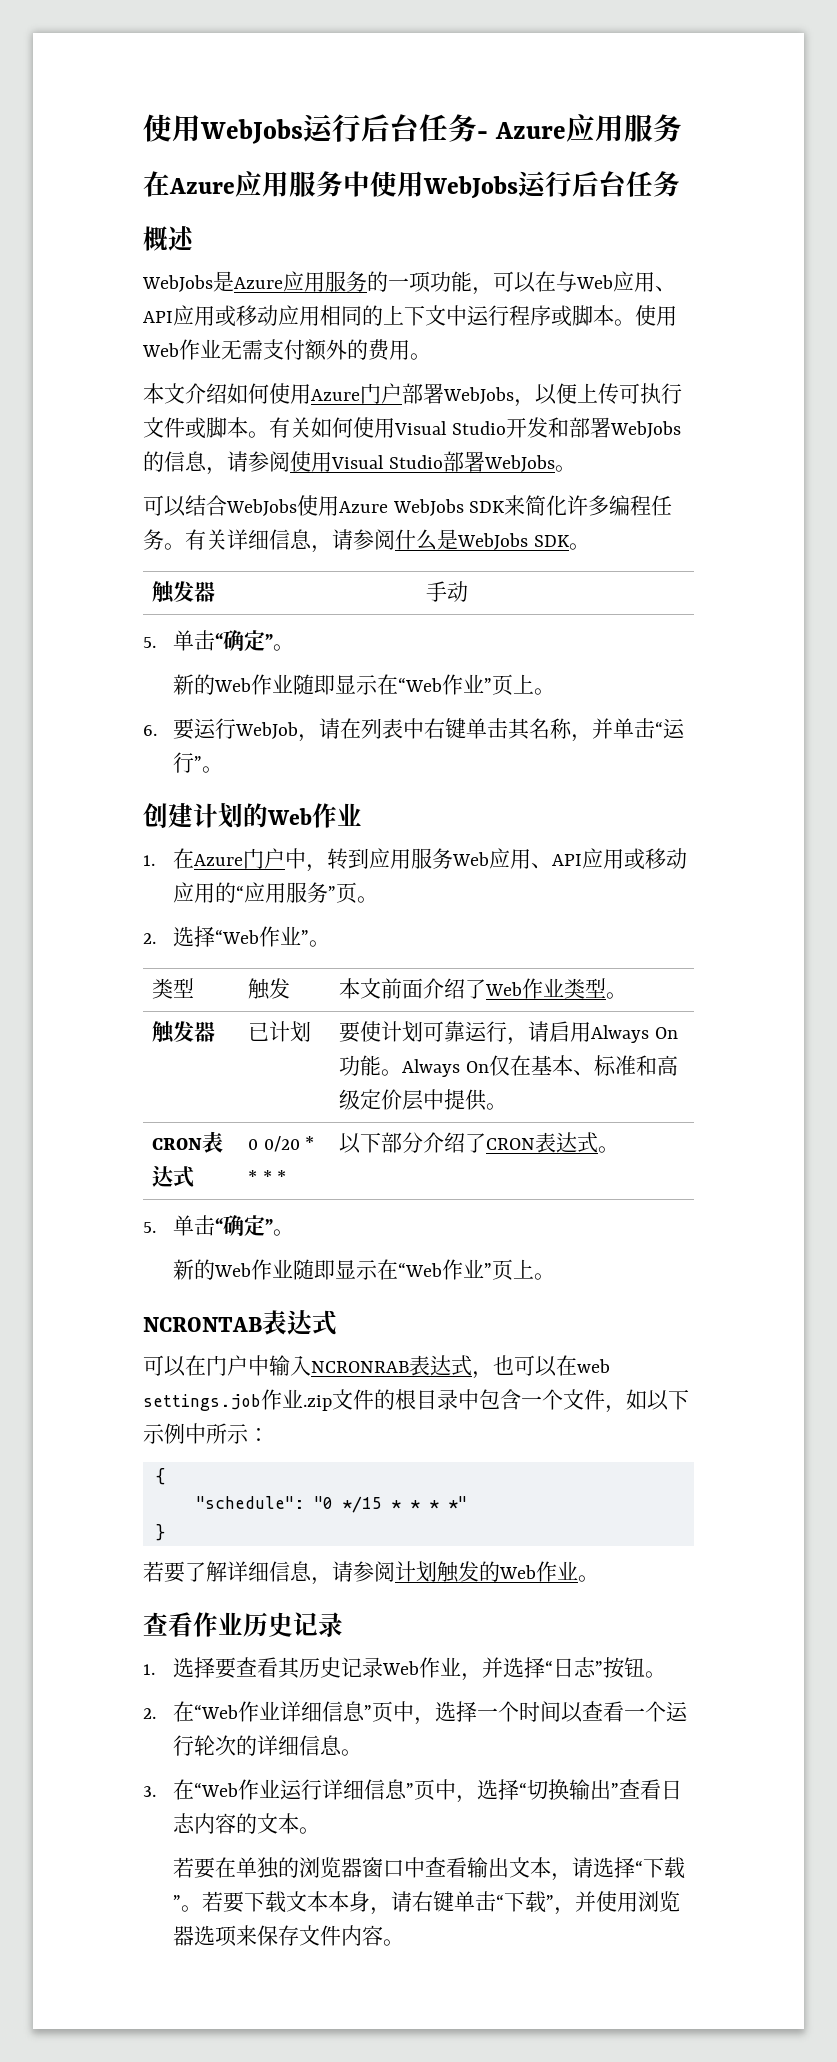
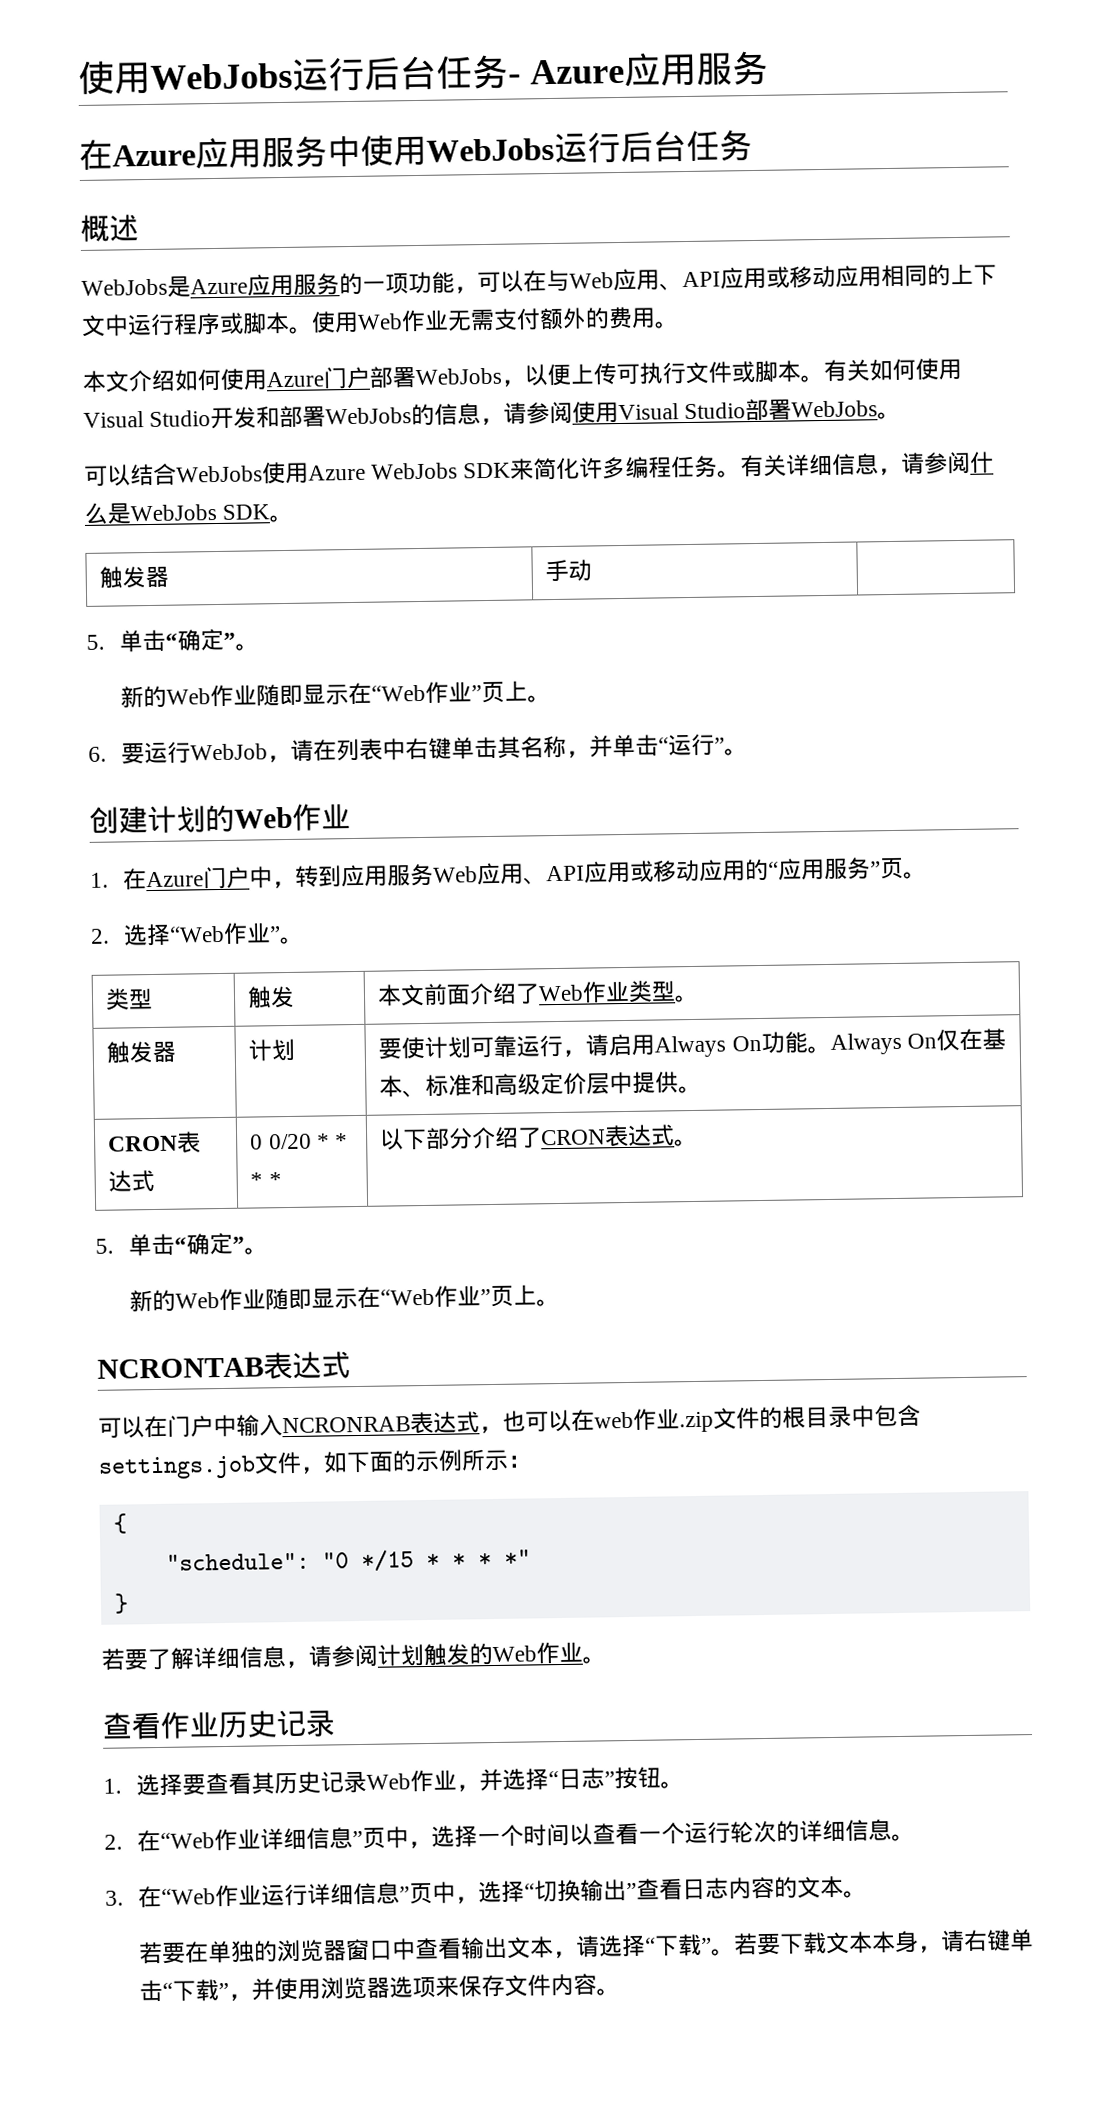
[247,1022,269,1041] 已 -> (177, 1052) none
[143,1394,261,1411] settings.job -> (634, 1420) none
[521,1389,563,1410] 一个 -> [98,1455,256,1480] settings.job
[647,1389,689,1411] [143,1423,206,1444] 以下示例中 -> [346,1449,463,1474] 下面的示例

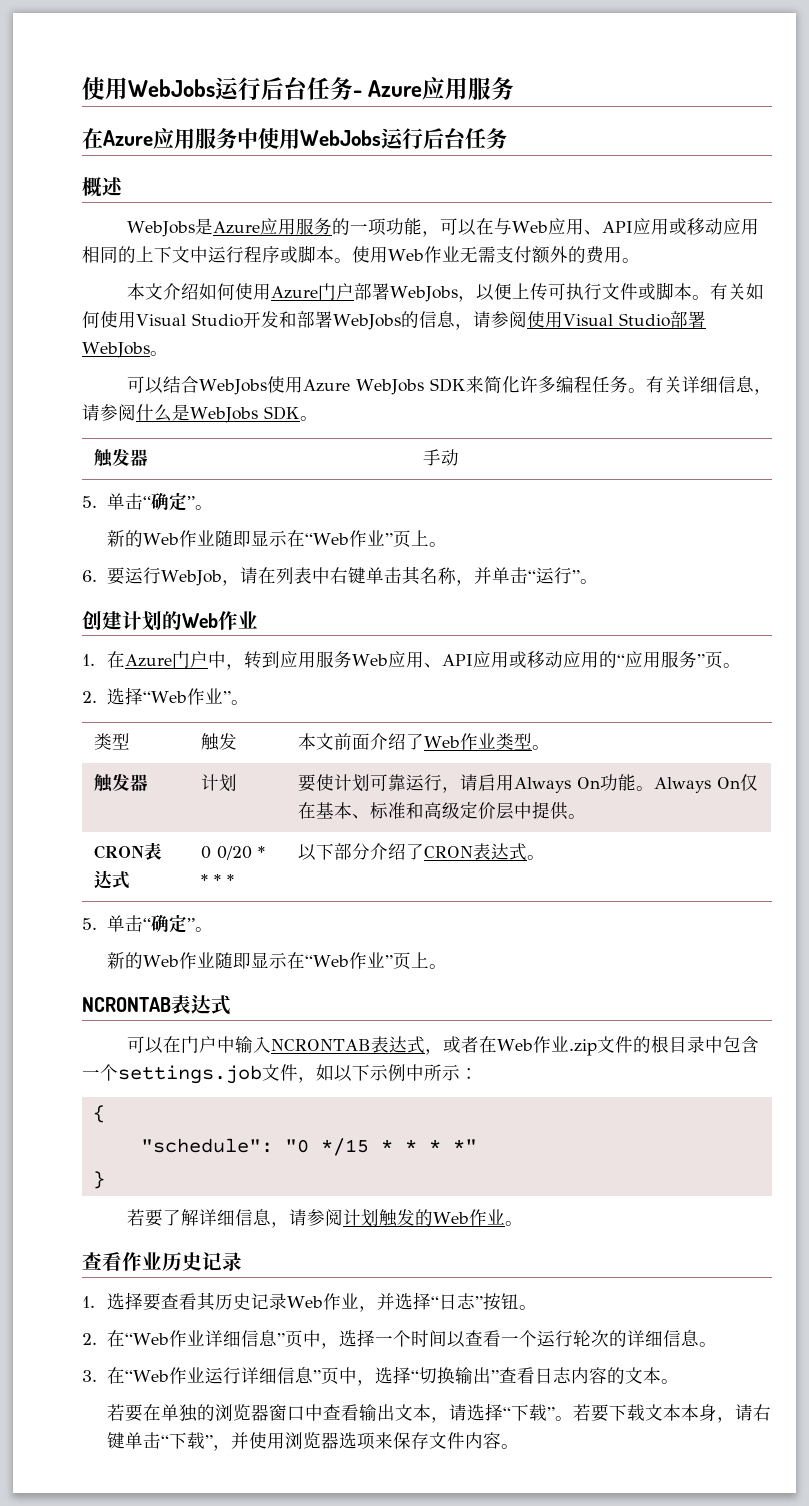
[282,1416,411,1434] NCRONRAB -> [271,1039,372,1051] NCRONTAB
[502,1409,634,1433] 也可以在web -> [442,1036,533,1053] 或者在Web
(921, 1415) none -> [82,1064,118,1081] 一个
[346,1449,463,1474] 下面的示例 -> [334,1064,424,1082] 以下示例中

